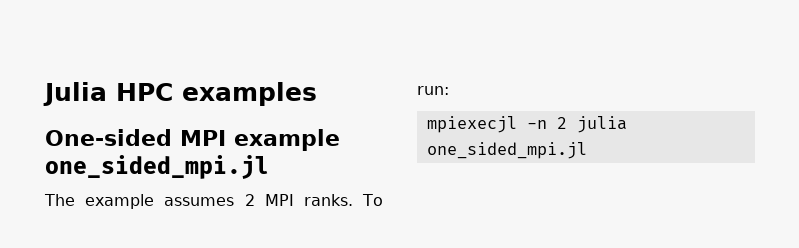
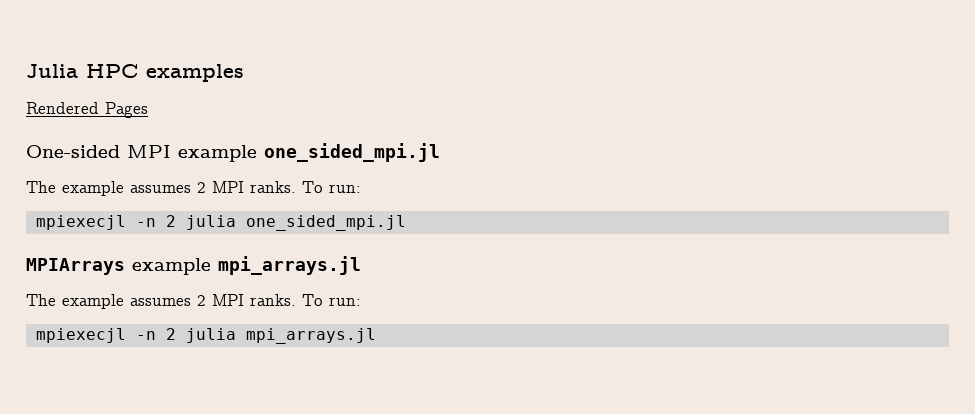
(317, 94) none -> [26,102,148,118] // Rendered Pages
(587, 150) none -> [26,256,361,275] [26,294,361,309] [35,328,376,344] // MPIArrays example mpi_arrays.jl // The example assumes 2 MPI ranks. To run: // mpiexecjl -n 2 julia mpi_arrays.jl

